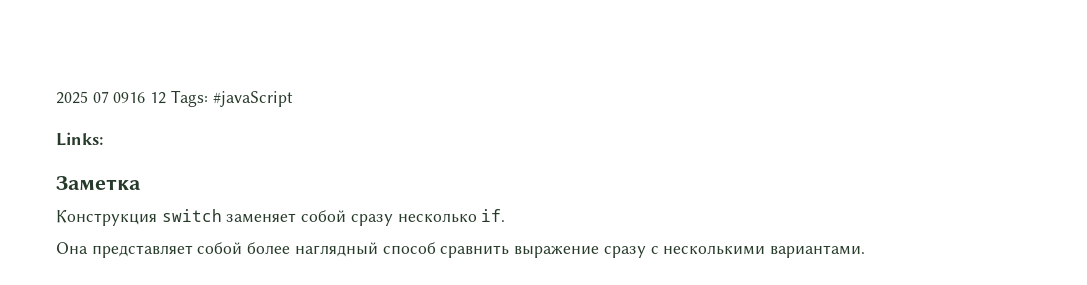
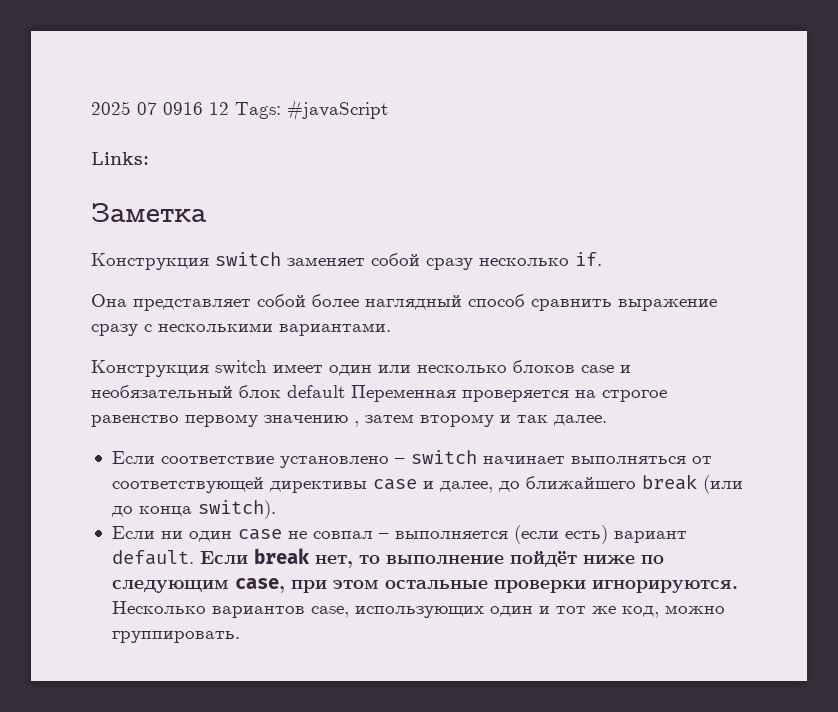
(865, 251) none -> [91,360,631,377] [91,385,667,402] [91,414,607,427] [111,450,712,468] [111,474,743,494] [111,500,276,519] [111,525,687,544] [111,548,664,568] [111,578,738,593] [111,601,725,618] [111,631,240,643] // Конструкция switch имеет один или несколько блоков case и необязательный блок default Переменная проверяется на строгое равенство первому значению , затем второму и так далее. // Если соответствие установлено – switch начинает выполняться от соответствующей директивы case и далее, до ближайшего break (или до конца switch). // Если ни один case не совпал – выполняется (если есть) вариант default. Если break нет, то выполнение пойдёт ниже по следующим case, при этом остальные проверки игнорируются. Несколько вариантов case, использующих один и тот же код, можно группировать.

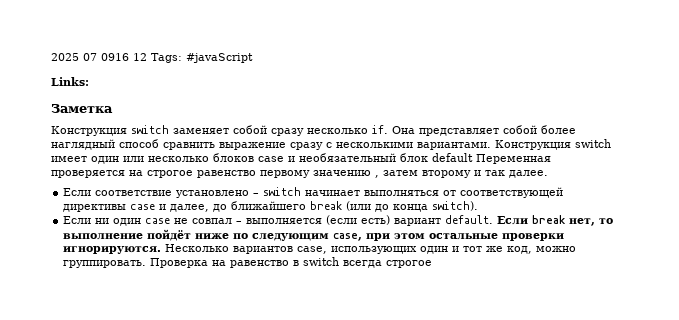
(602, 259) // -> (388, 129) none
(391, 329) // -> (491, 146) none
(240, 637) none -> [150,257,433,268] Проверка на равенство в switch всегда строгое

